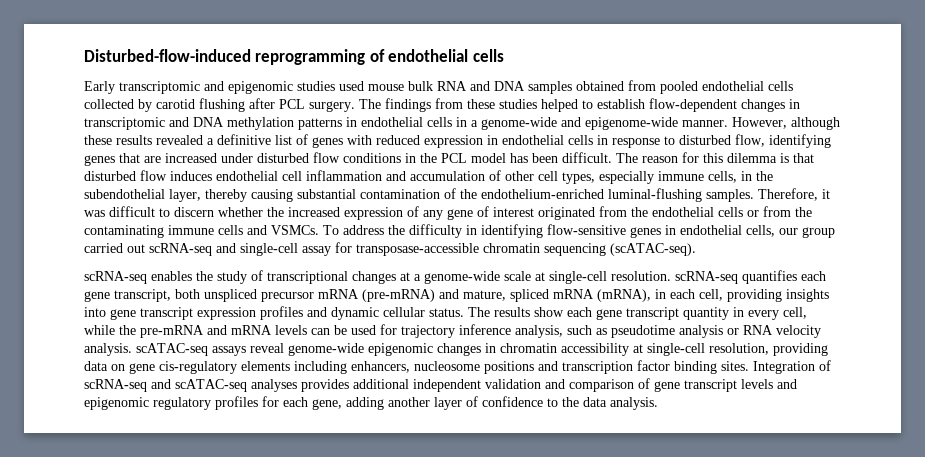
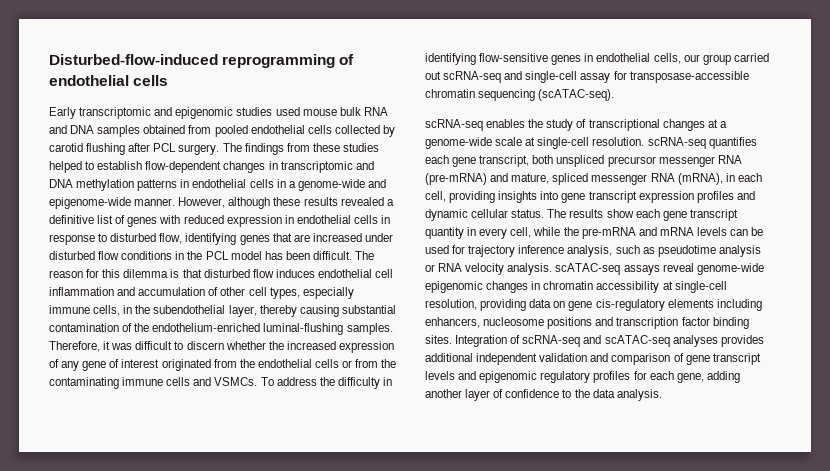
[318,289,359,299] mRNA -> [658,155,742,167] messenger RNA
[553,289,594,299] mRNA -> [591,173,675,185] messenger RNA

